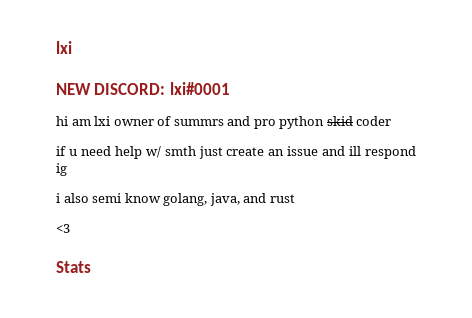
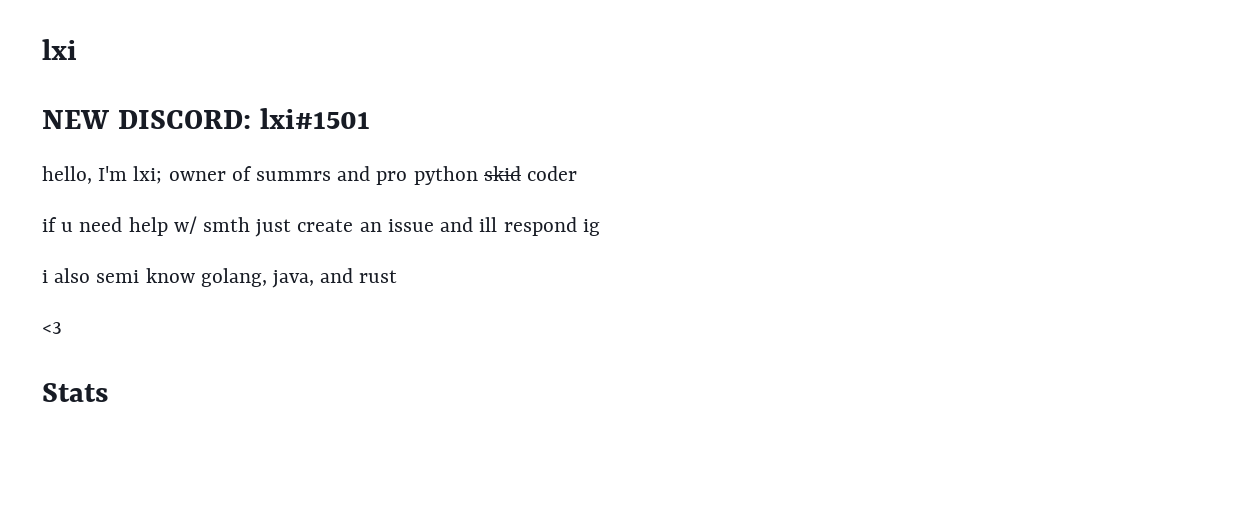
[169,82,230,95] [56,116,111,126] lxi#0001 // hi am lxi -> [259,108,370,129] [42,166,163,184] lxi#1501 // hello, I'm lxi;

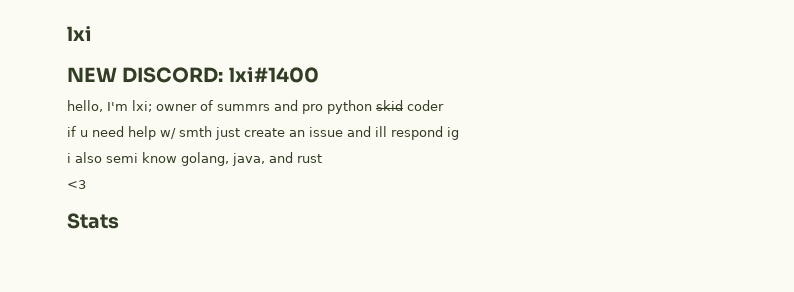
[259,108,370,129] lxi#1501 -> [228,67,319,83] lxi#1400

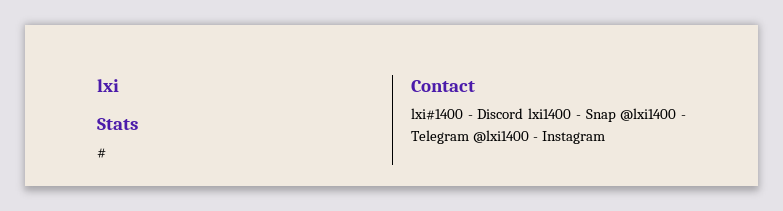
[67,67,319,83] [67,100,444,114] [67,126,459,140] [67,152,322,166] [67,180,86,189] [67,213,119,229] NEW DISCORD: lxi#1400 // hello, I'm lxi; owner of summrs and pro python skid coder // if u need help w/ smth just create an issue and ill respond ig // i also semi know golang, java, and rust // <3 // Stats -> [97,118,138,130] [97,148,106,158] [411,80,475,92] [411,108,686,122] [411,130,605,144] Stats // # // Contact // lxi#1400 - Discord lxi1400 - Snap @lxi1400 - Telegram @lxi1400 - Instagram

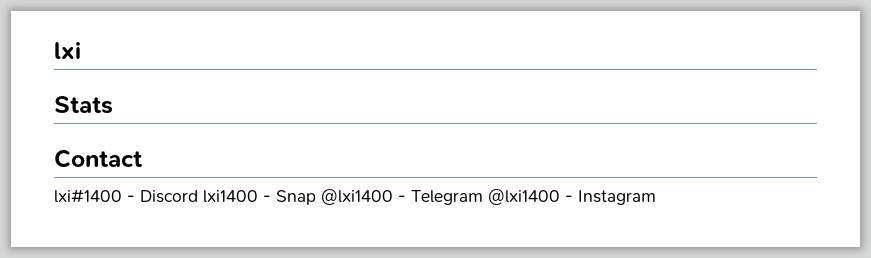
[97,148,106,158] // # -> (113, 105) none

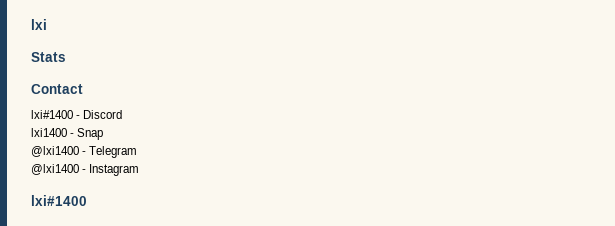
(198, 196) none -> (123, 114) //
(316, 197) none -> (104, 134) //
(483, 197) none -> (138, 152) //
(656, 197) none -> [31,195,87,206] // lxi#1400

